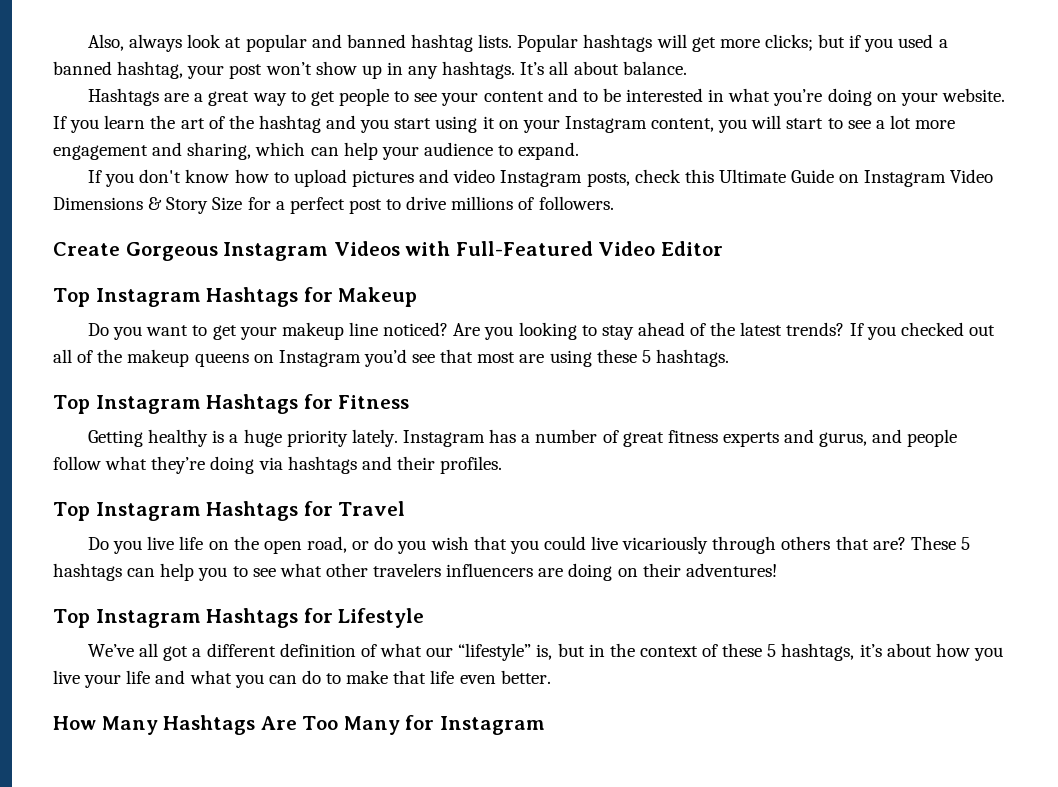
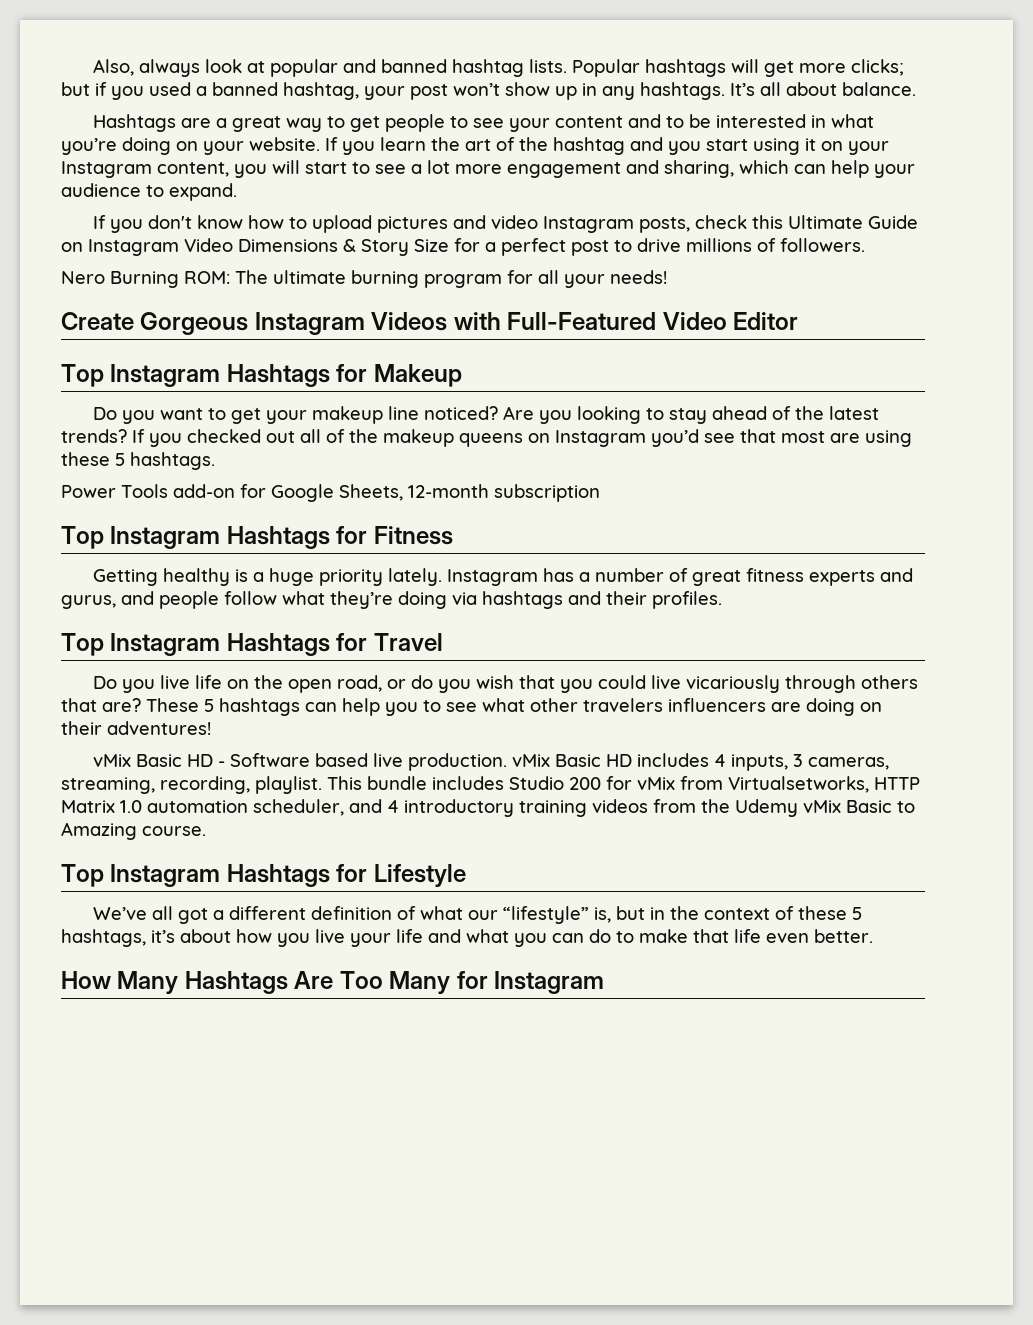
(614, 203) none -> [61,270,667,288] // Nero Burning ROM: The ultimate burning program for all your needs!
(729, 358) none -> [61,484,600,502] // Power Tools add-on for Google Sheets, 12-month subscription
(777, 570) none -> [92,753,889,771] [61,776,920,794] [61,799,915,817] [61,822,206,840] // vMix Basic HD - Software based live production. vMix Basic HD includes 4 inputs, 3 cameras, streaming, recording, playlist. This bundle includes Studio 200 for vMix from Virtualsetworks, HTTP Matrix 1.0 automation scheduler, and 4 introductory training videos from the Udemy vMix Basic to Amazing course.

